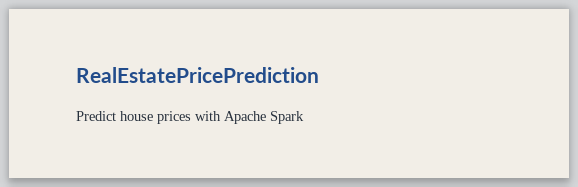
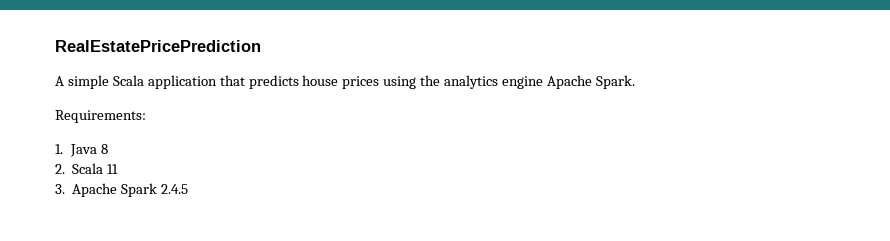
[76,111,221,124] Predict house prices with -> [55,75,635,89] [55,110,146,123] [55,144,109,157] [55,163,119,174] [55,184,65,194] A simple Scala application that predicts house prices using the analytics engine Apache Spark. // Requirements: // 1. Java 8 // 2. Scala 11 // 3.
(304, 117) none -> [161,184,189,194] 2.4.5

